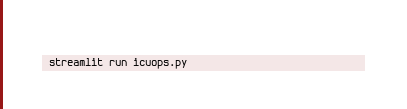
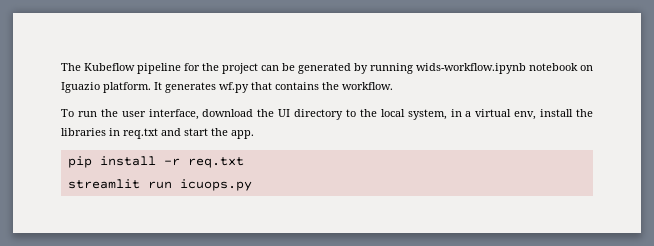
(48, 62) none -> [61,63,593,74] [61,82,393,93] [61,109,594,120] [61,128,254,139] [67,156,244,168] The Kubeflow pipeline for the project can be generated by running wids-workflow.ipynb notebook on Iguazio platform. It generates wf.py that contains the workflow. // To run the user interface, download the UI directory to the local system, in a virtual env, install the libraries in req.txt and start the app. // pip install -r req.txt //

